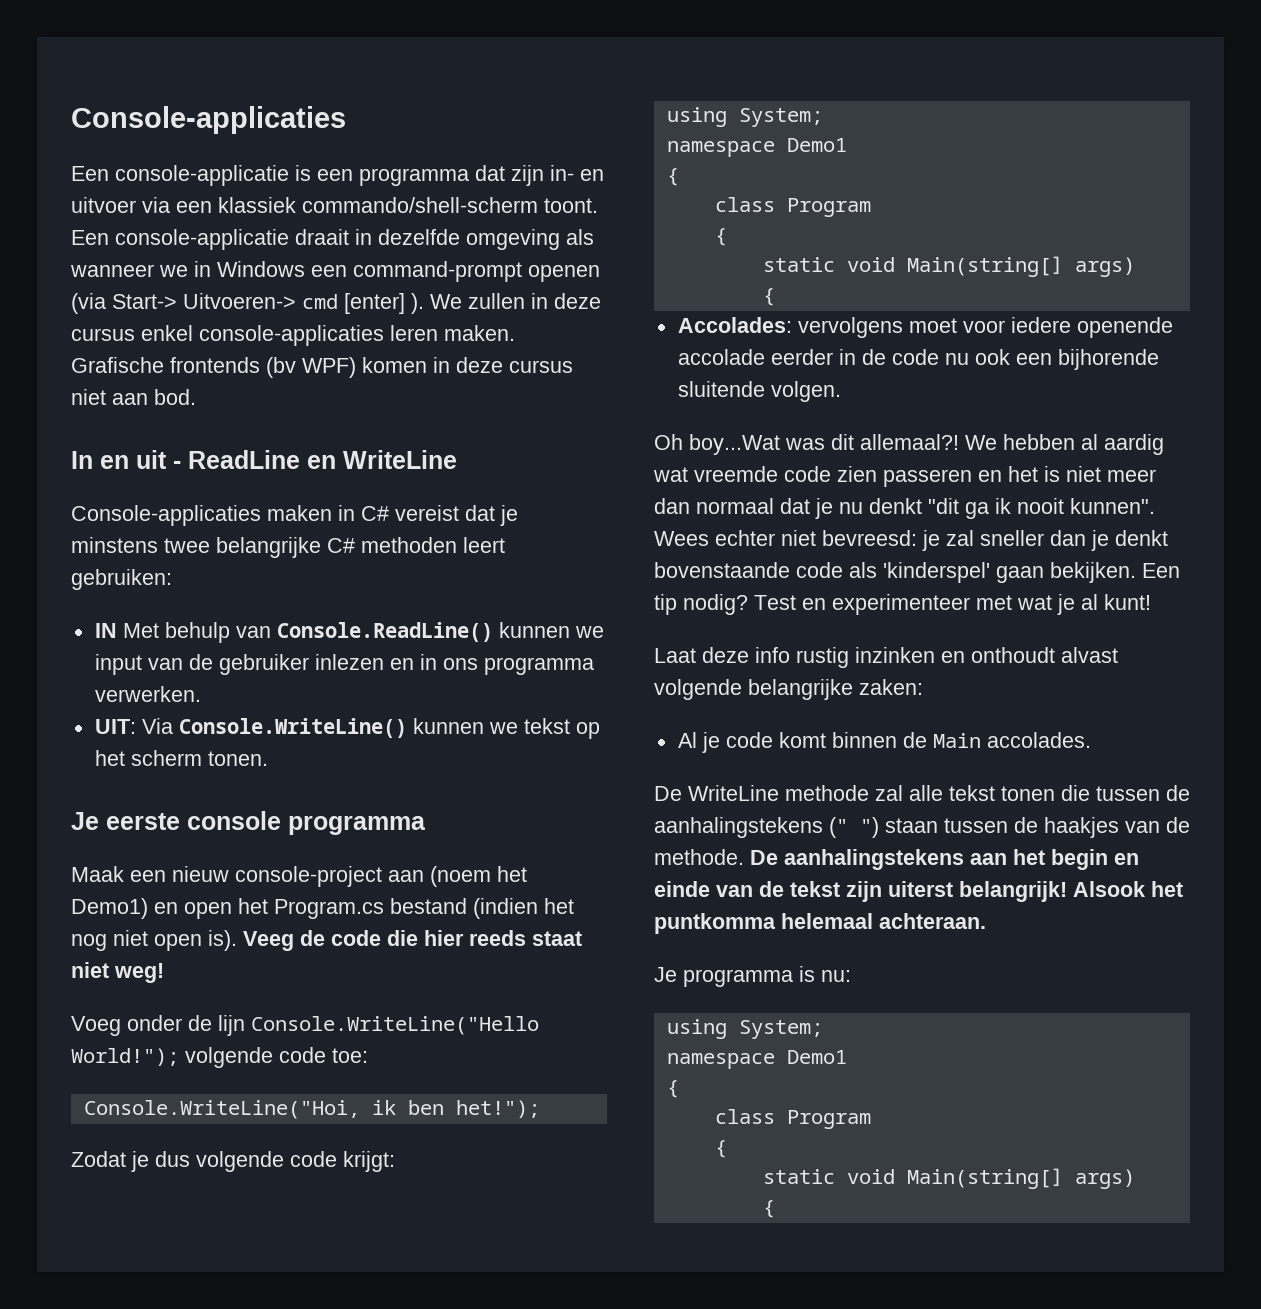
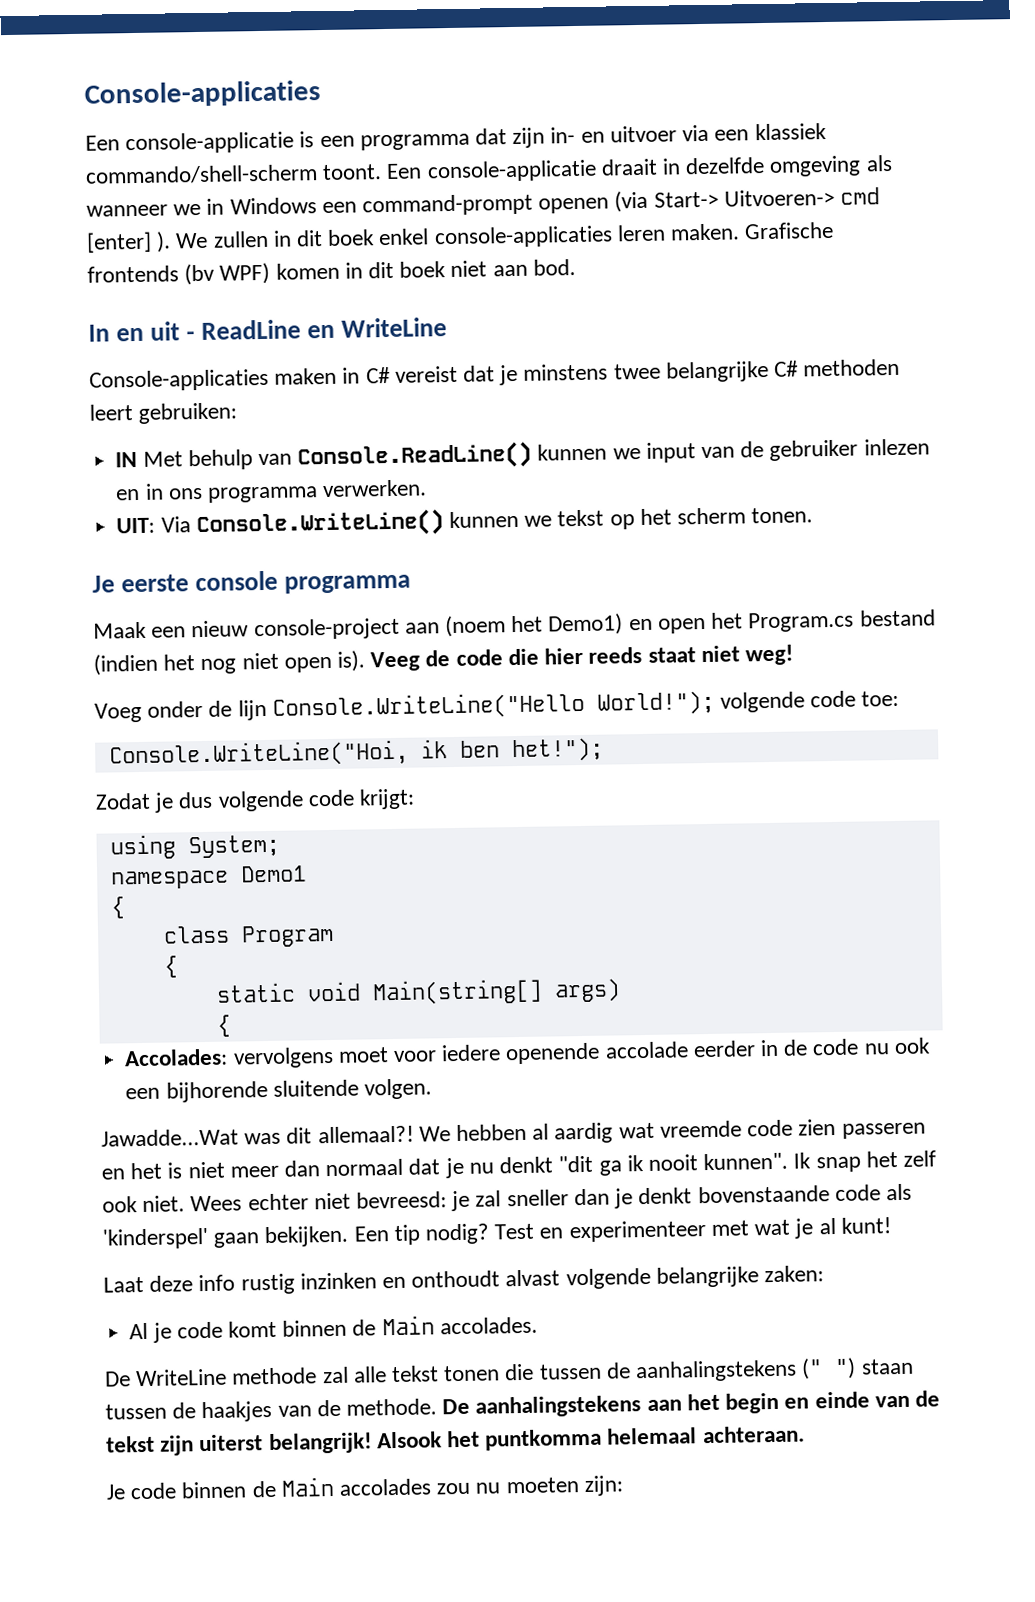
[554,293,601,309] [71,328,135,341] deze cursus -> [296,229,376,247] dit boek
[456,357,573,373] deze cursus -> [368,261,447,279] dit boek
[654,434,780,455] Oh boy...Wat -> [101,1128,239,1147] Jawadde...Wat
(1155, 506) none -> [793,1150,936,1173] [102,1195,186,1213] Ik snap het zelf ook niet.
[683,966,851,987] [666,1019,823,1039] [666,1050,847,1069] [666,1080,679,1098] [714,1109,871,1129] [714,1140,727,1158] [762,1168,1135,1189] [762,1200,775,1218] programma is nu: // using System; // namespace Demo1 // { // class Program // { // static void Main(string[] args) // { -> [130,1475,624,1500] code binnen de Main accolades zou nu moeten zijn:

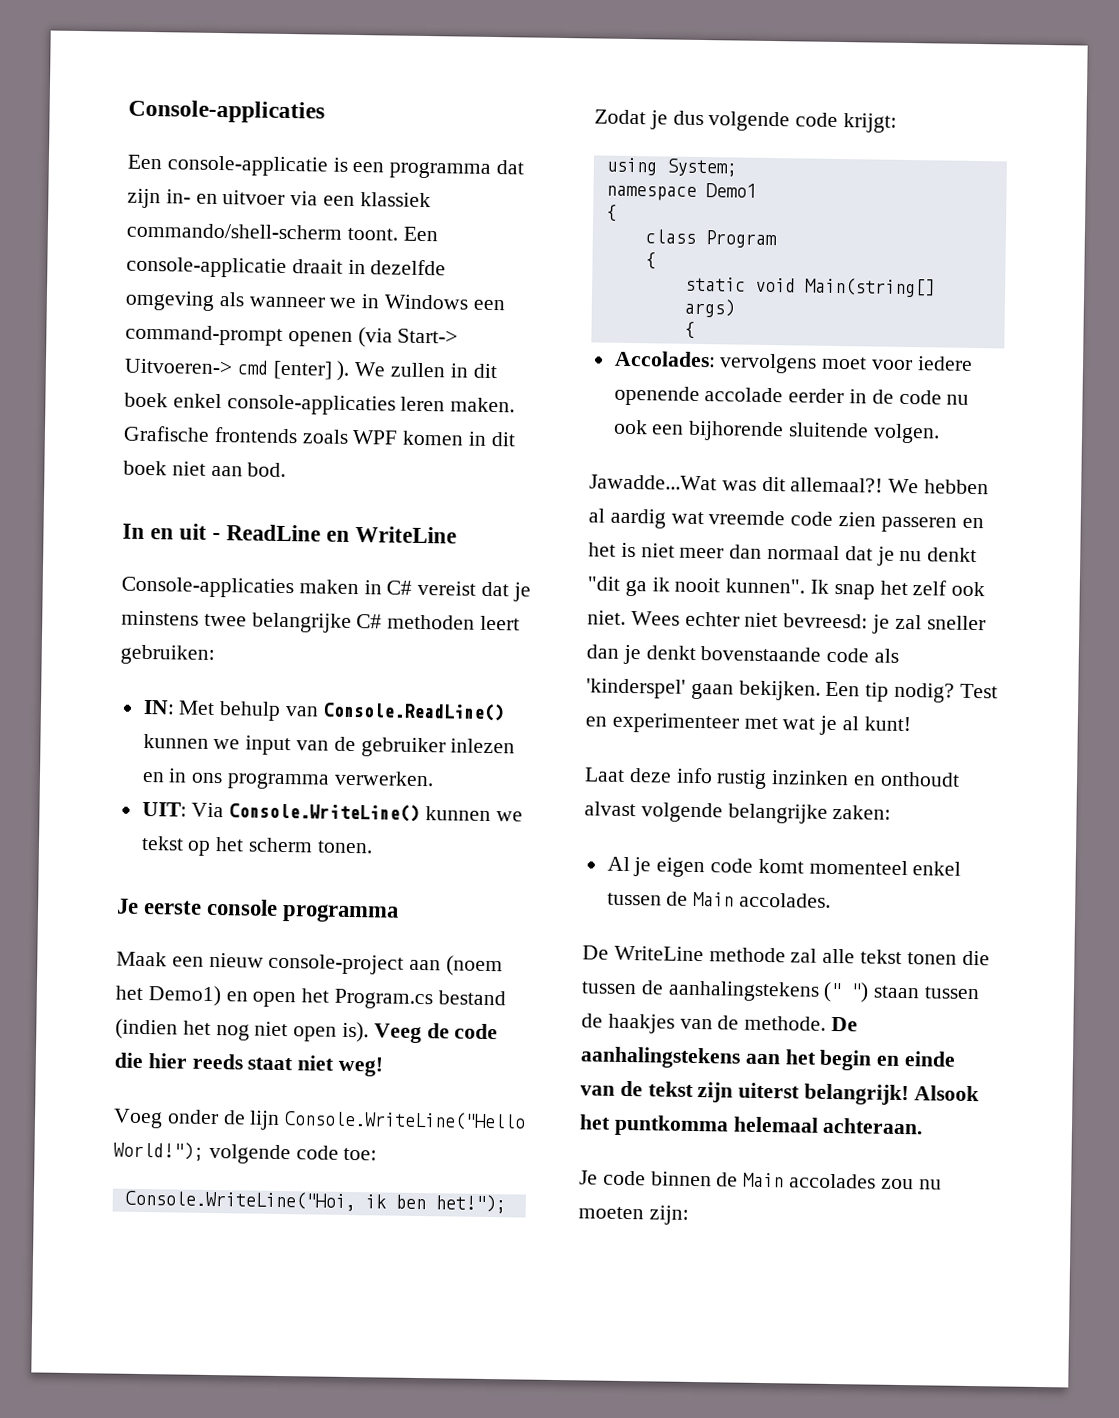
[184,262,271,286] (bv WPF) -> [301,429,399,445] zoals WPF
[115,451,138,468] IN -> [142,699,175,715] IN:
(172, 1332) none -> [656,857,706,878] eigen
[282,1319,348,1337] binnen -> [808,859,962,876] [606,892,662,906] momenteel enkel tussen

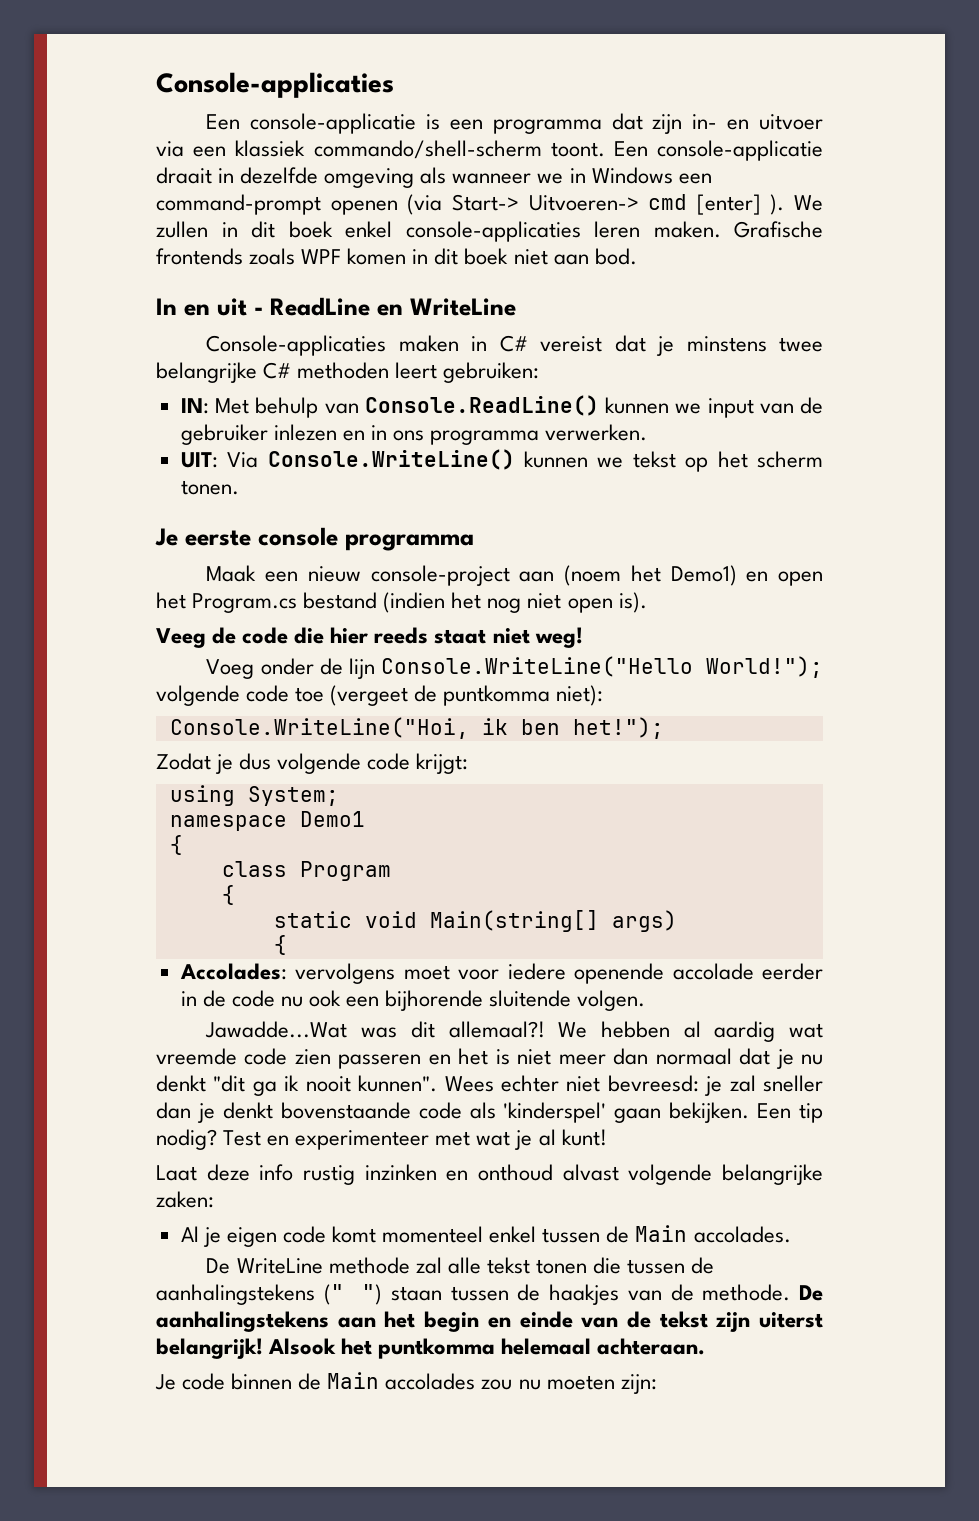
(370, 1032) none -> (647, 602) //
[343,1147,378,1161] toe: -> [295,685,604,706] toe (vergeet de puntkomma niet):
[810,579,986,600] [587,610,626,625] Ik snap het zelf ook niet. -> (438, 1083) none
[879,771,960,787] onthoudt -> [478,1164,553,1181] onthoud

